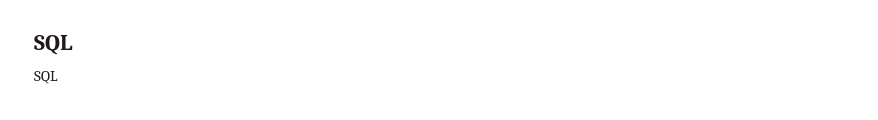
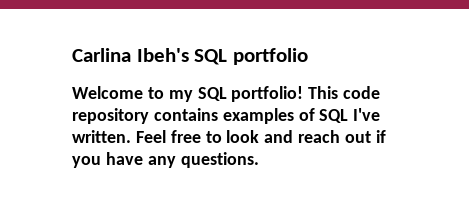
[34,35,73,55] [34,71,58,84] SQL // SQL -> [72,48,308,65] [72,86,381,102] [72,108,381,124] [72,130,386,143] [72,152,259,168] Carlina Ibeh's SQL portfolio // Welcome to my SQL portfolio! This code repository contains examples of SQL I've written. Feel free to look and reach out if you have any questions.

